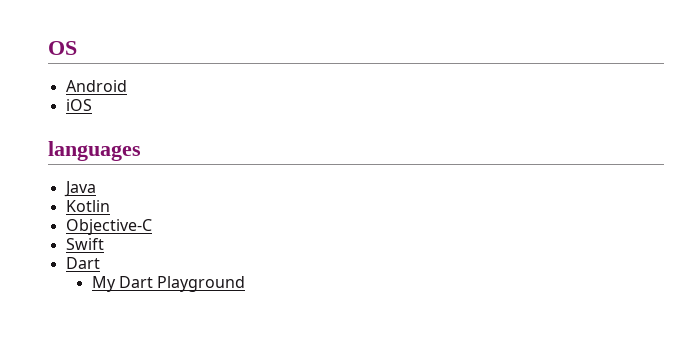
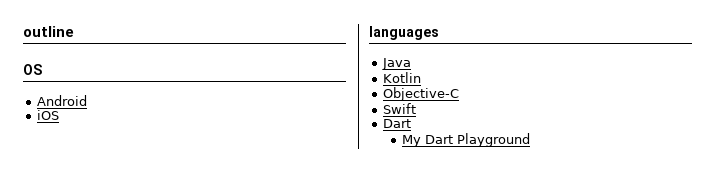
(48, 48) none -> [23,26,74,37] outline //

